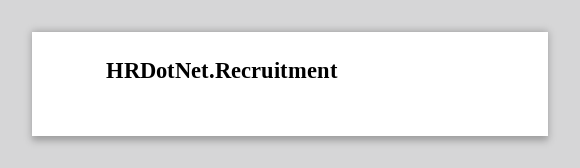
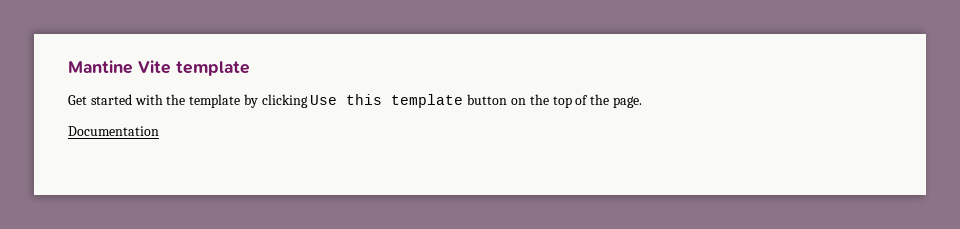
[106,62,338,78] HRDotNet.Recruitment -> [68,60,250,76] [68,94,642,108] [68,126,159,136] Mantine Vite template // Get started with the template by clicking Use this template button on the top of the page. // Documentation

